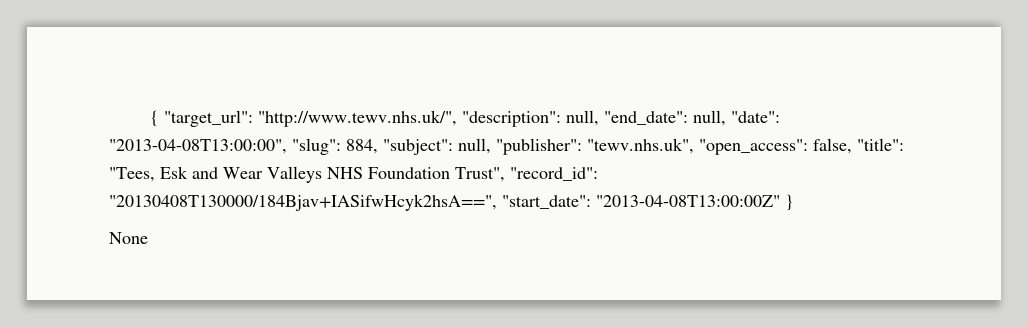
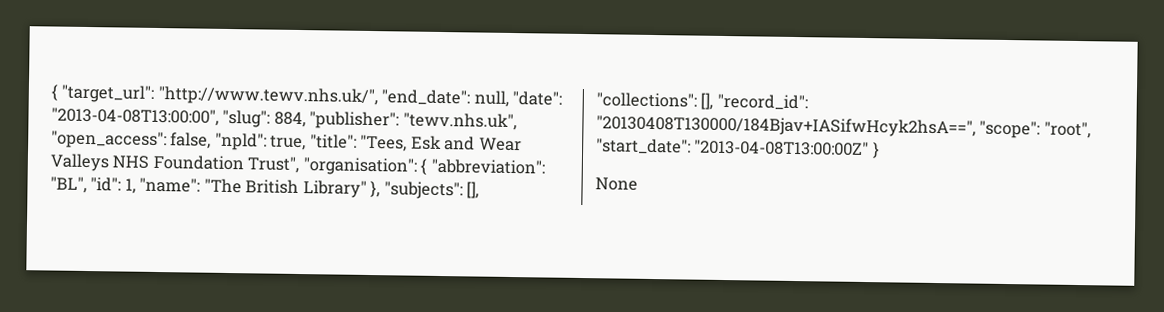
[461,110,599,127] "description": null, -> (378, 96) none
[383,138,491,155] "subject": null, -> (306, 119) none
(852, 146) none -> [214,132,307,151] "npld": true,
[510,167,598,181] [109,194,497,211] "record_id": "20130408T130000/184Bjav+IASifwHcyk2hsA==", -> [302,157,545,176] [50,176,480,200] [596,92,808,111] [596,115,1091,139] "organisation": { "abbreviation": "BL", "id": 1, "name": "The British Library" }, "subjects": [], "collections": [], "record_id": "20130408T130000/184Bjav+IASifwHcyk2hsA==", "scope": "root",

